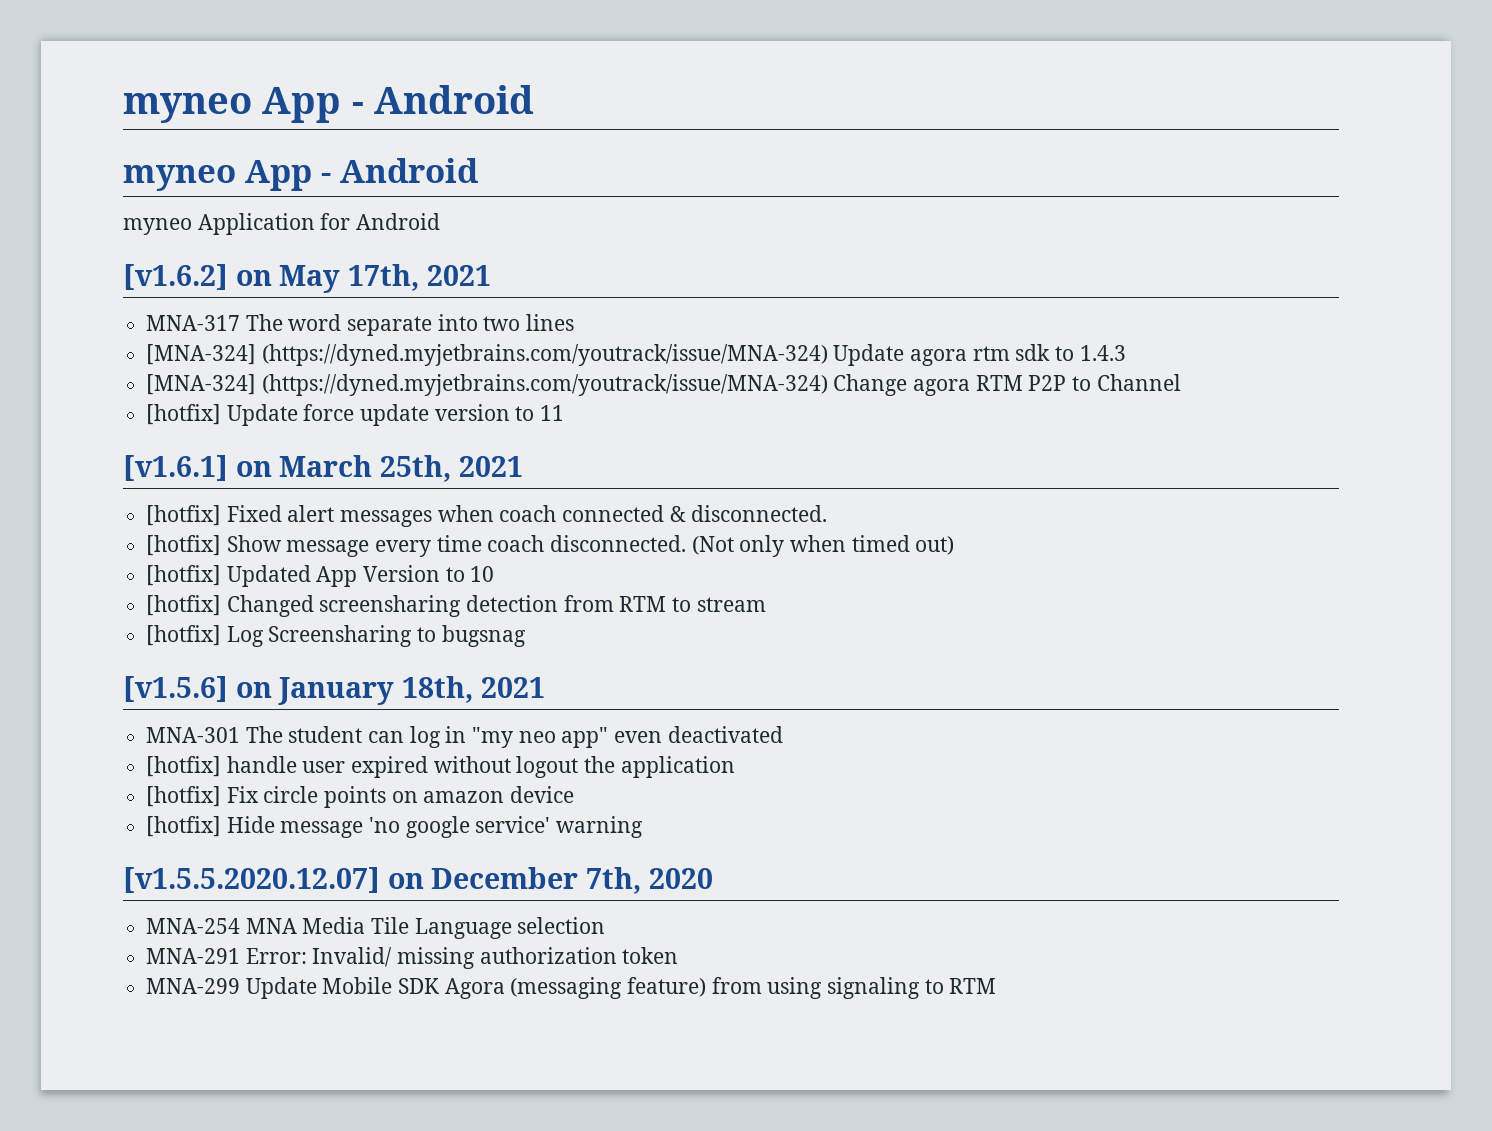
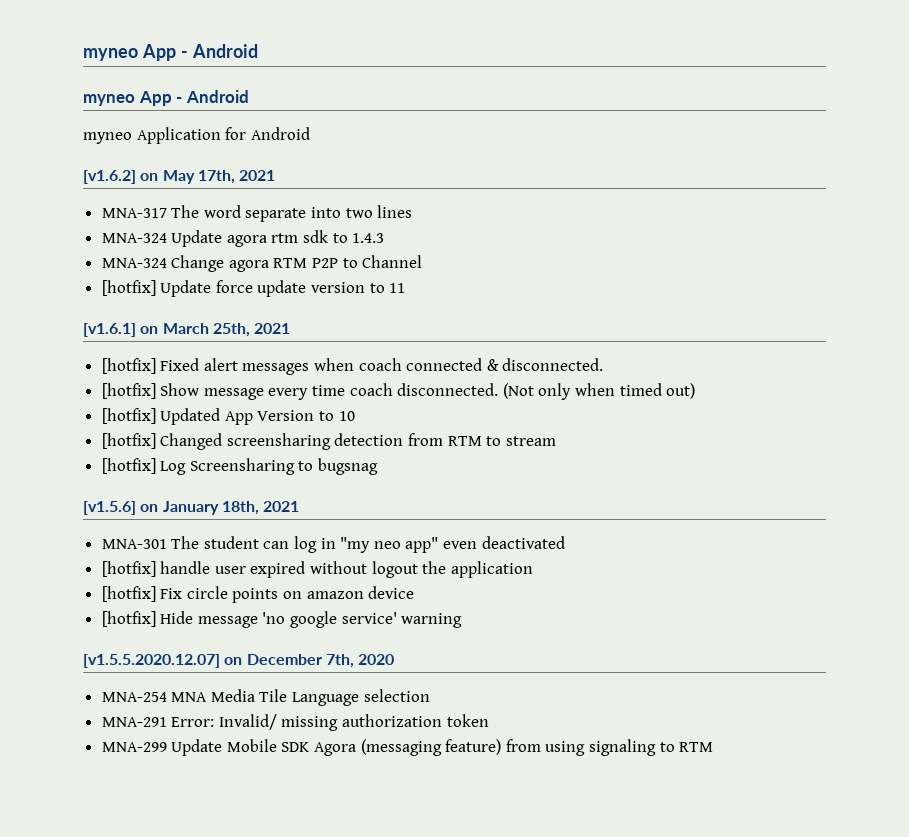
[146,344,828,366] [MNA-324] (https://dyned.myjetbrains.com/youtrack/issue/MNA-324) -> [101,233,167,243] MNA-324
[146,374,828,396] [MNA-324] (https://dyned.myjetbrains.com/youtrack/issue/MNA-324) -> [101,258,167,268] MNA-324

